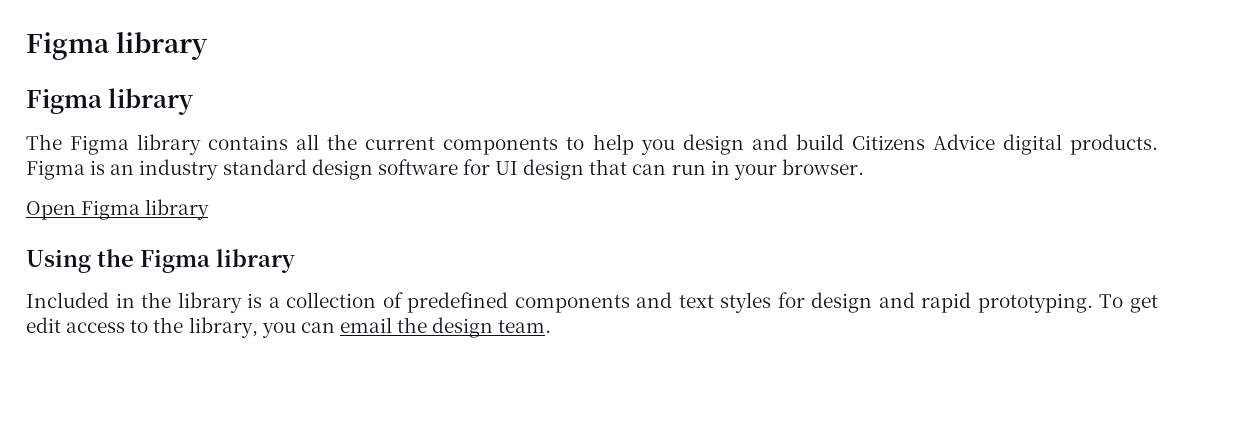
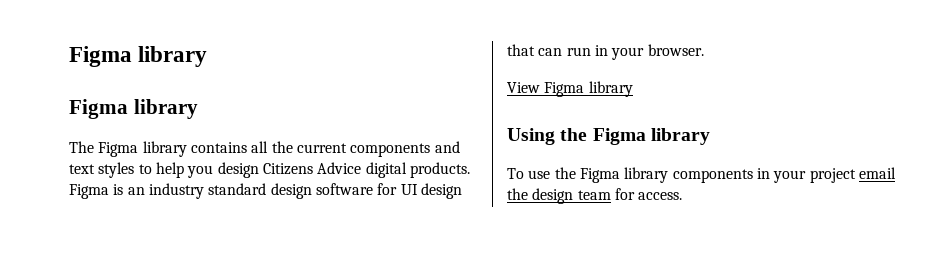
(559, 146) none -> [434,141,460,153] [69,162,135,178] and text styles
[751,134,844,150] and build -> (259, 170) none
[26,201,76,220] Open -> [507,82,540,93] View
[26,292,1158,313] [26,317,552,338] Included in the library is a collection of predefined components and text styles for design and rapid prototyping. To get edit access to the library, you can email the design team. -> [507,167,896,183] [507,188,683,204] To use the Figma library components in your project email the design team for access.

